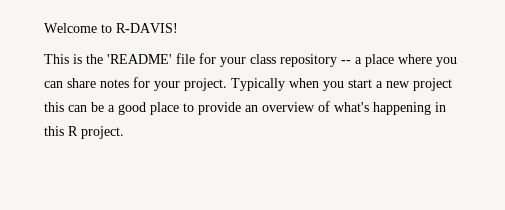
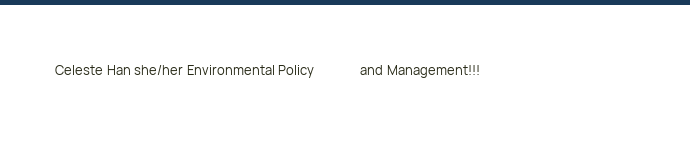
[44,23,178,33] [44,53,457,67] [44,77,452,91] [44,101,446,115] [44,126,124,139] Welcome to R-DAVIS! // This is the 'README' file for your class repository -- a place where you can share notes for your project. Typically when you start a new project this can be a good place to provide an overview of what's happening in this R project. -> [55,65,480,78] Celeste Han she/her Environmental Policy and Management!!!

